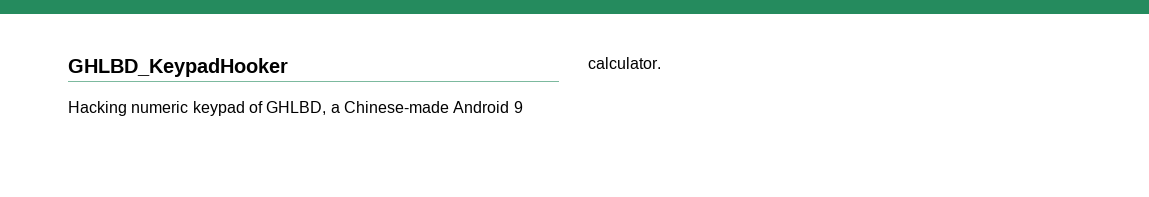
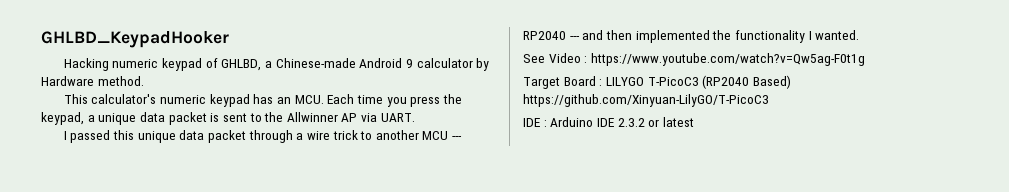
[588,57,661,69] calculator. -> [416,58,490,71] [41,76,144,86] [63,94,462,107] [41,112,415,125] [63,130,463,143] [523,30,860,43] [523,53,865,66] [523,75,791,89] [523,94,769,107] [523,117,694,127] calculator by Hardware method. // This calculator's numeric keypad has an MCU. Each time you press the keypad, a unique data packet is sent to the Allwinner AP via UART. // I passed this unique data packet through a wire trick to another MCU --- RP2040 --- and then implemented the functionality I wanted. // See Video : https://www.youtube.com/watch?v=Qw5ag-F0t1g // Target Board : LILYGO T-PicoC3 (RP2040 Based) https://github.com/Xinyuan-LilyGO/T-PicoC3 // IDE : Arduino IDE 2.3.2 or latest

